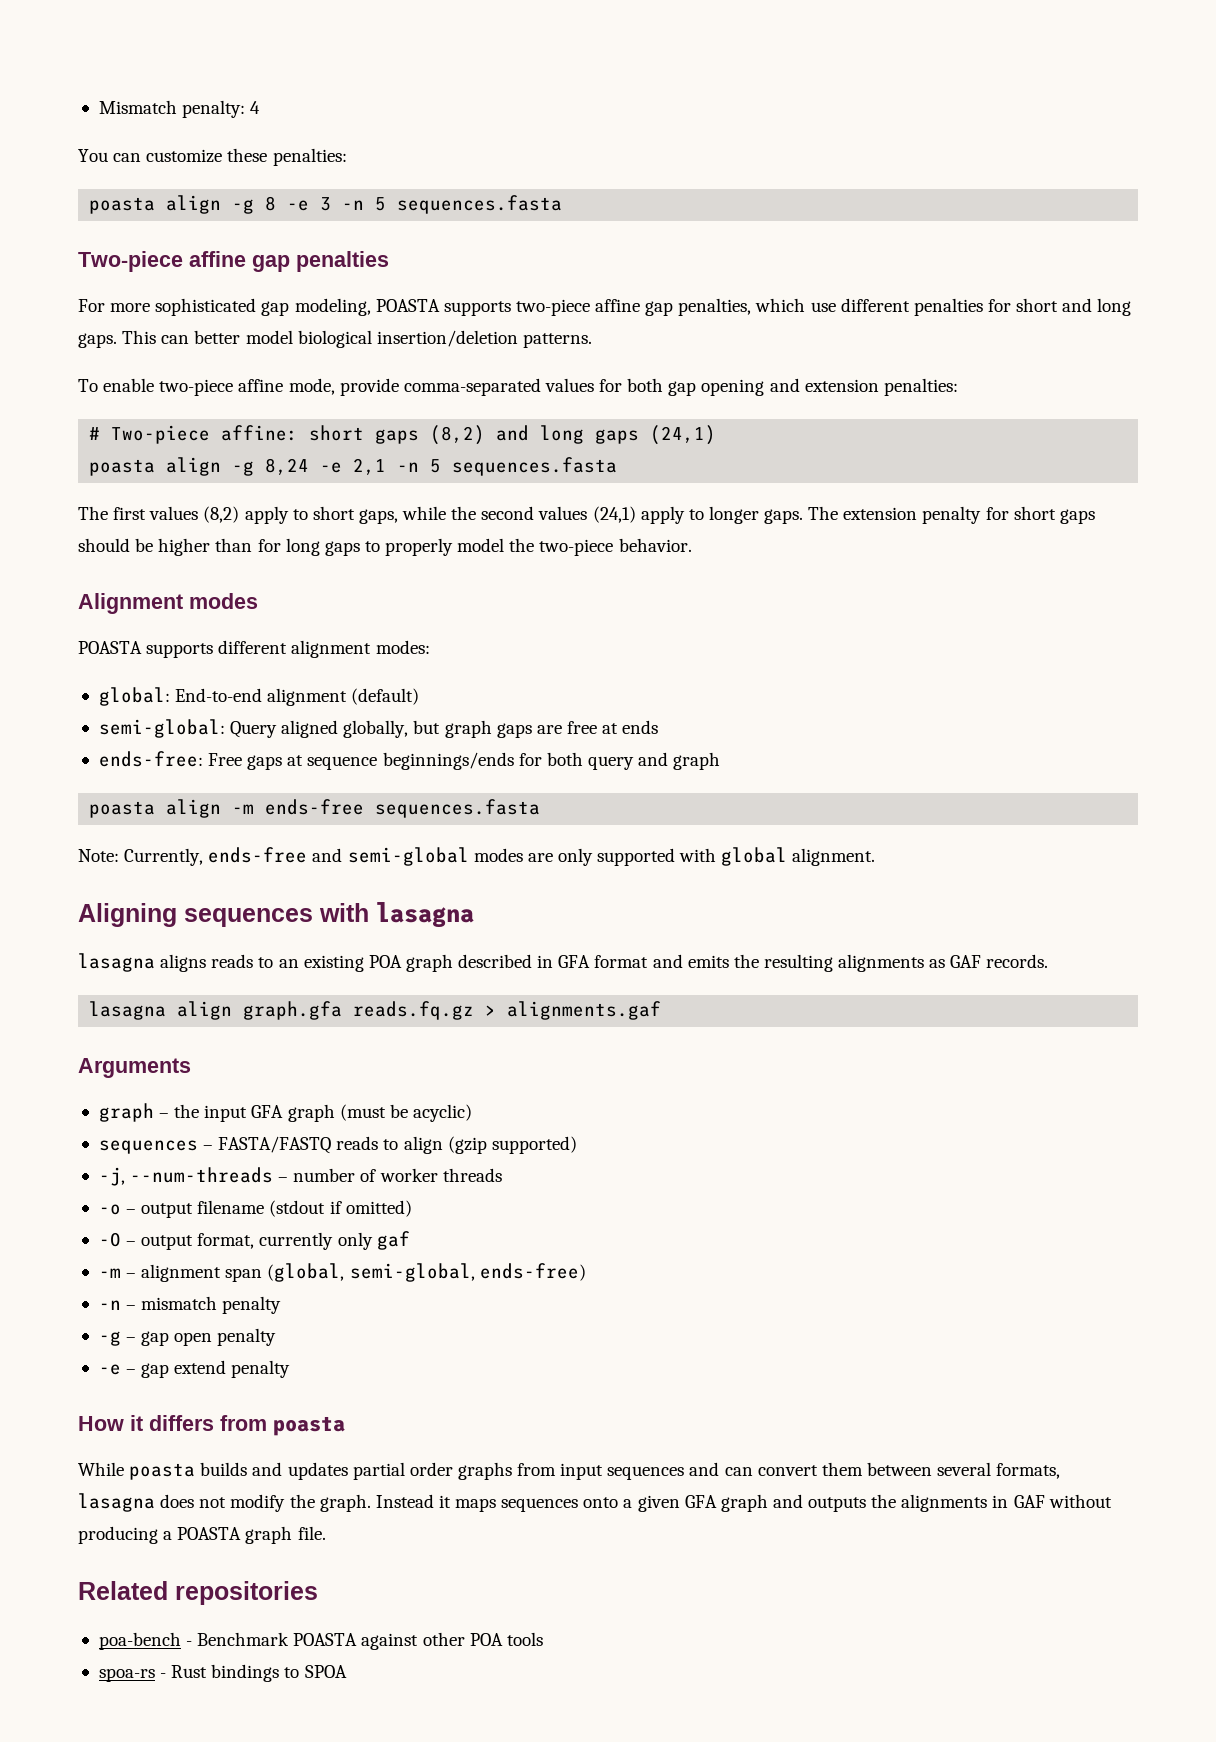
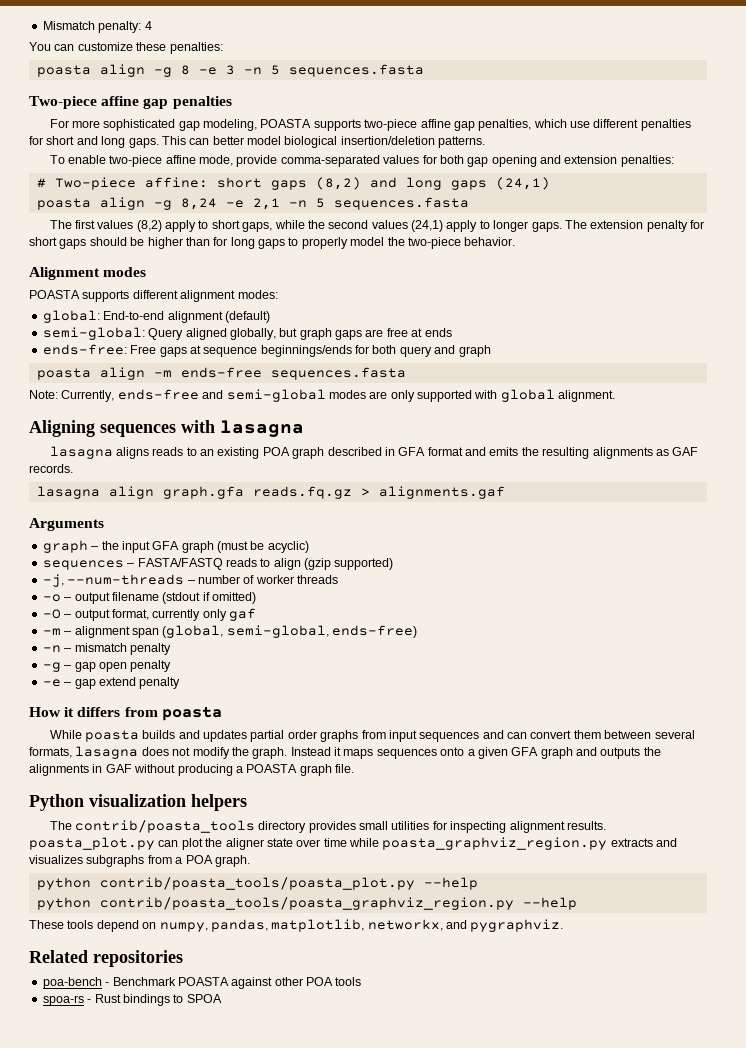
(326, 1533) none -> [29,794,247,811] [49,820,606,833] [29,837,678,850] [29,855,250,867] [36,877,478,890] [36,897,577,910] [29,919,564,932] // Python visualization helpers // The contrib/poasta_tools directory provides small utilities for inspecting alignment results. poasta_plot.py can plot the aligner state over time while poasta_graphviz_region.py extracts and visualizes subgraphs from a POA graph. // python contrib/poasta_tools/poasta_plot.py --help // python contrib/poasta_tools/poasta_graphviz_region.py --help // These tools depend on numpy, pandas, matplotlib, networkx, and pygraphviz.

